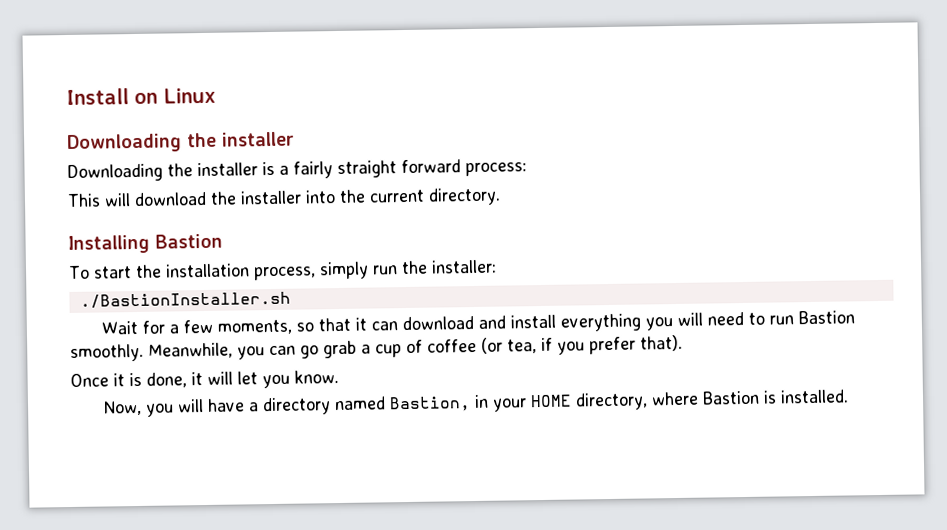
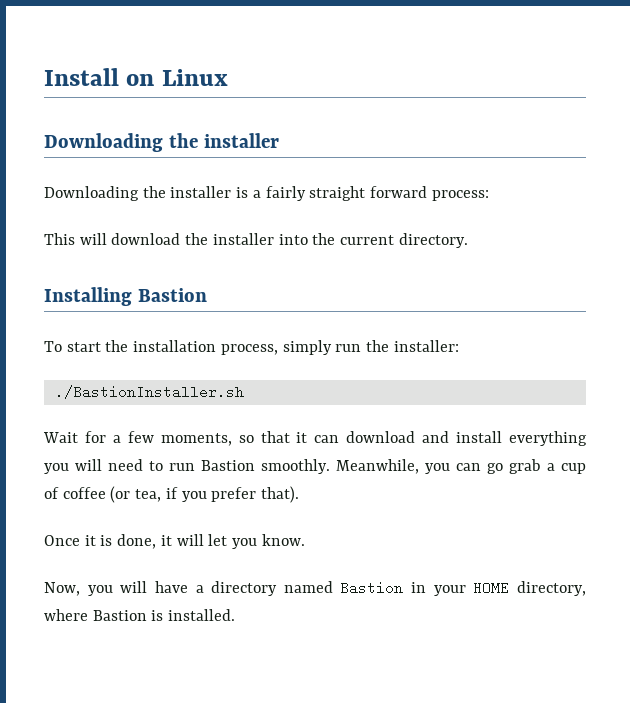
[388,396,471,413] Bastion, -> [340,581,404,595] Bastion

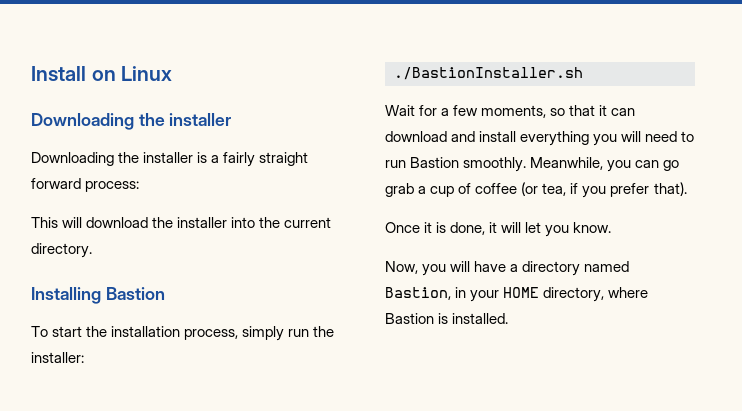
[340,581,404,595] Bastion -> [385,287,451,300] Bastion,

